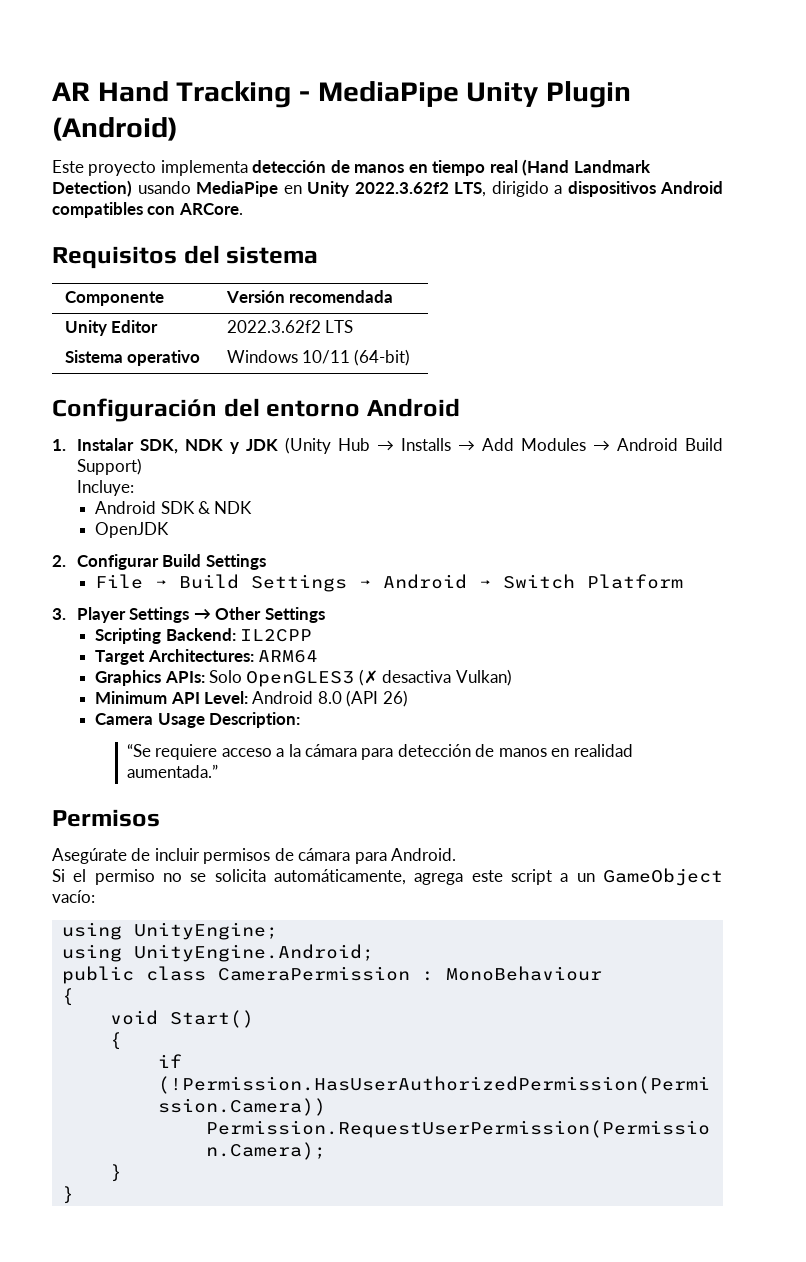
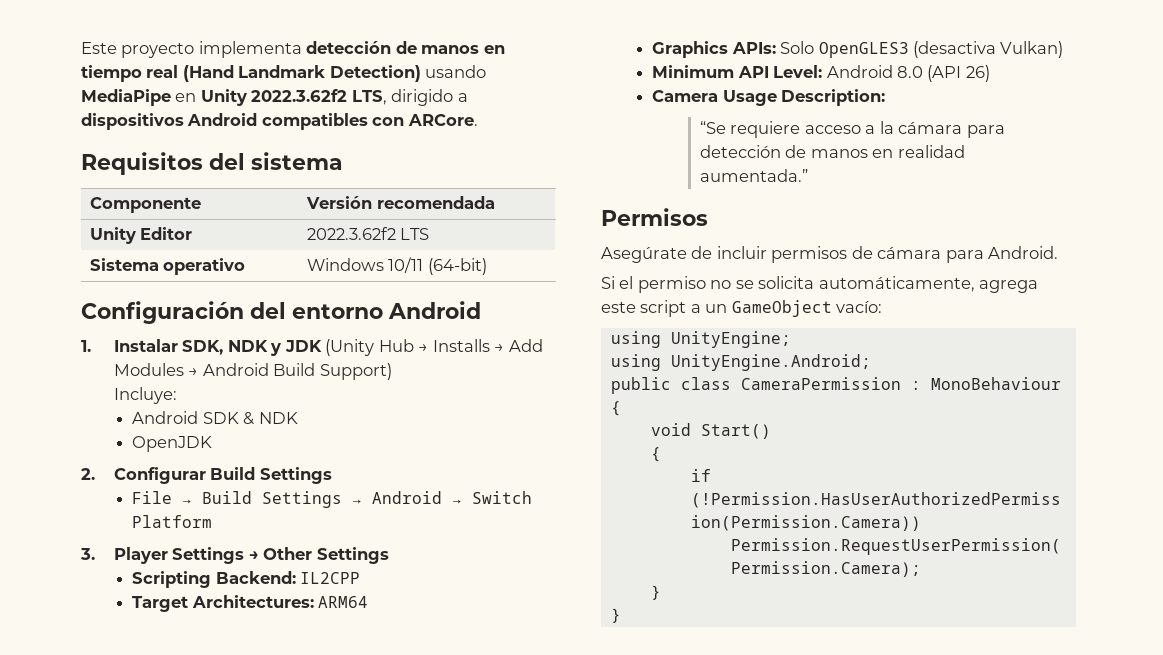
[52,81,632,108] [52,117,178,141] AR Hand Tracking - MediaPipe Unity Plugin (Android) // -> (81, 48) none
[358,669,452,686] (✗ desactiva -> [912,41,996,58] (desactiva

